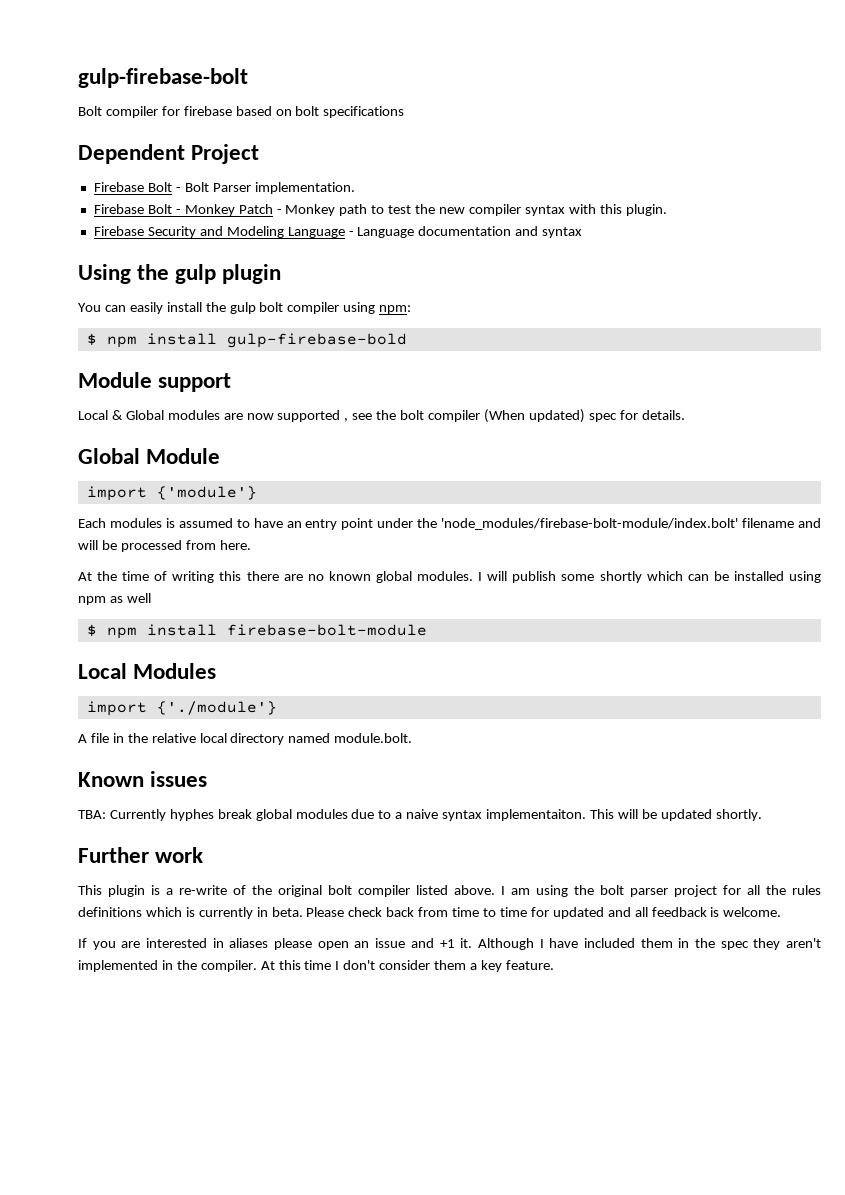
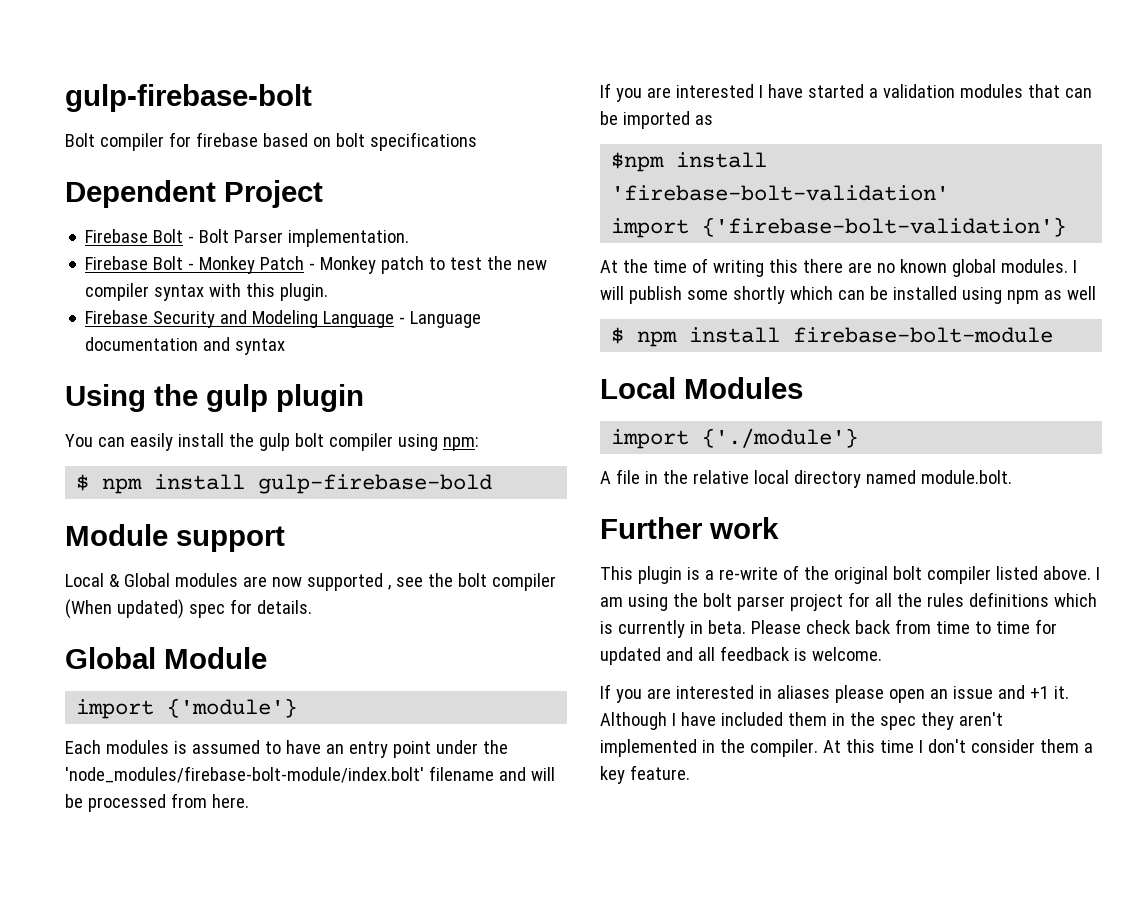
[339,204,368,216] path -> [381,256,425,274] patch
(251, 545) none -> [600,83,1092,102] [600,111,713,129] [611,152,768,172] [611,185,950,201] [611,217,1067,238] // If you are interested I have started a validation modules that can be imported as // $npm install 'firebase-bolt-validation' // import {'firebase-bolt-validation'}
[78,771,208,787] [78,809,762,821] // Known issues // TBA: Currently hyphes break global modules due to a naive syntax implementaiton. This will be updated shortly. -> (1012, 477) none

